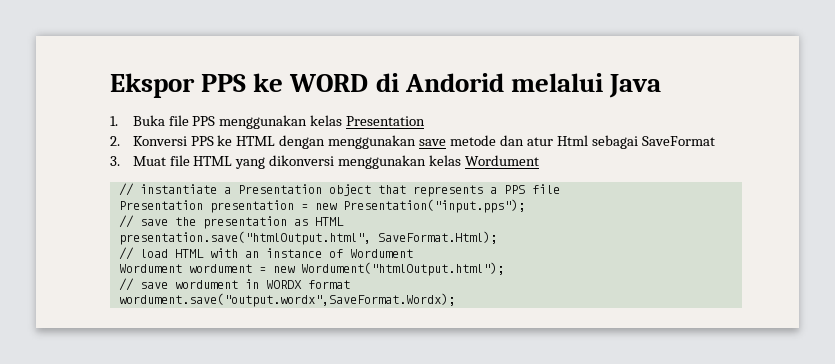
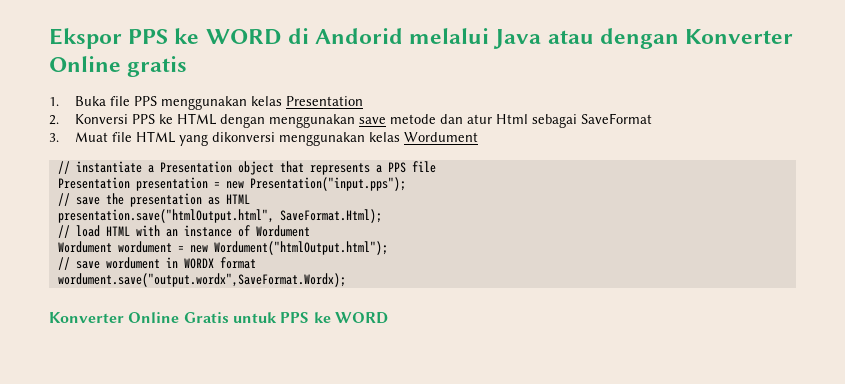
(662, 86) none -> [547,28,794,49] [49,56,188,77] atau dengan Konverter Online gratis
(455, 300) none -> [49,312,388,324] // Konverter Online Gratis untuk PPS ke WORD

